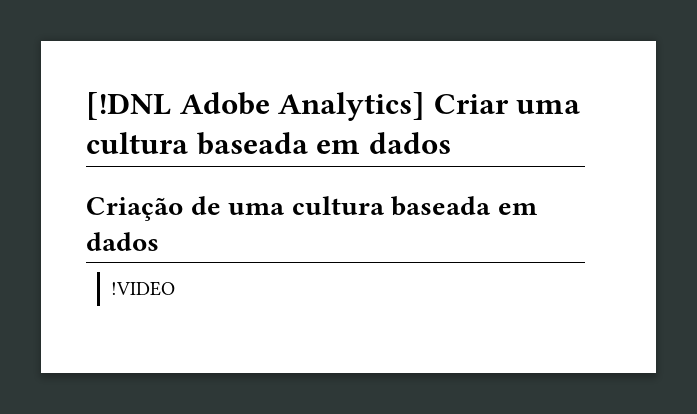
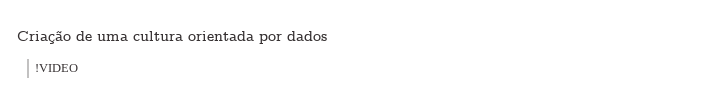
[86,92,581,121] [86,132,451,155] [!DNL Adobe Analytics] Criar uma cultura baseada em dados // -> (17, 37) none
[391,196,537,216] baseada em -> [188,31,282,44] orientada por

